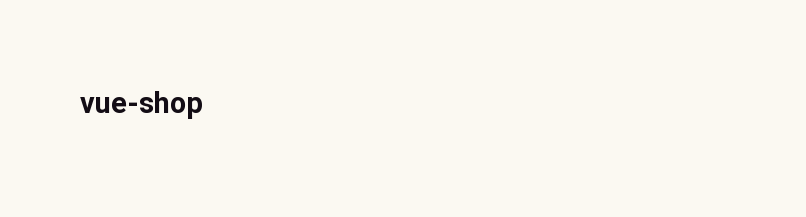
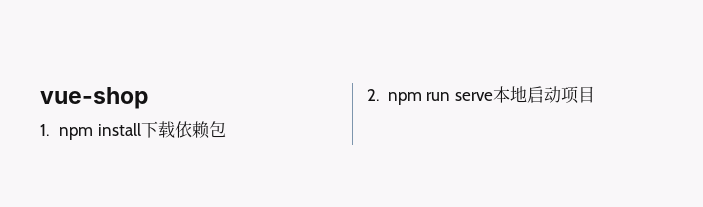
(203, 105) none -> [40,121,226,140] [367,86,595,105] // 1. npm install下载依赖包 // 2. npm run serve本地启动项目

